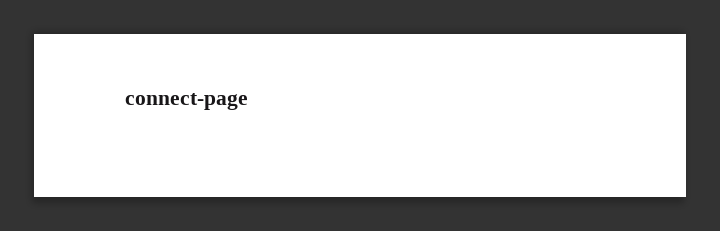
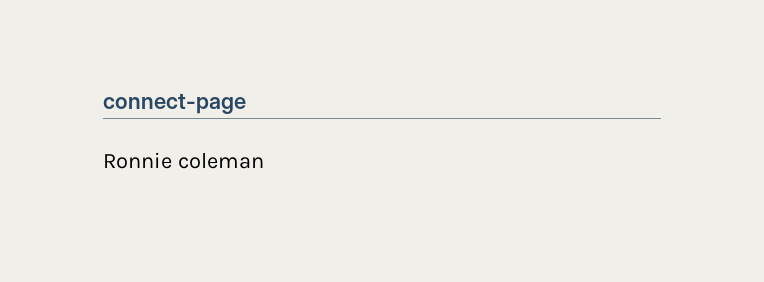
(248, 101) none -> [103,152,264,169] // Ronnie coleman

